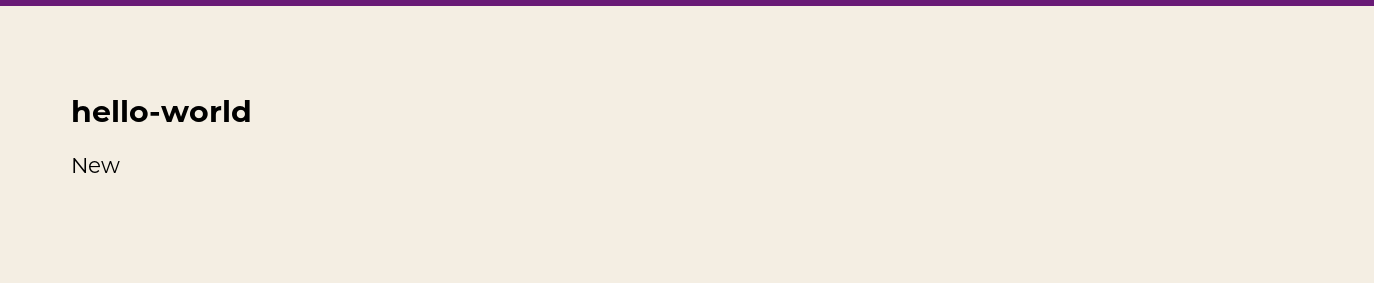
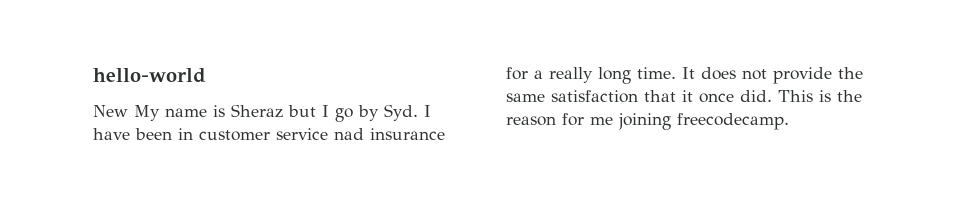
(120, 165) none -> [134,104,431,122] [93,128,445,141] [506,67,863,84] [506,90,862,103] [506,113,789,130] My name is Sheraz but I go by Syd. I have been in customer service nad insurance for a really long time. It does not provide the same satisfaction that it once did. This is the reason for me joining freecodecamp.

